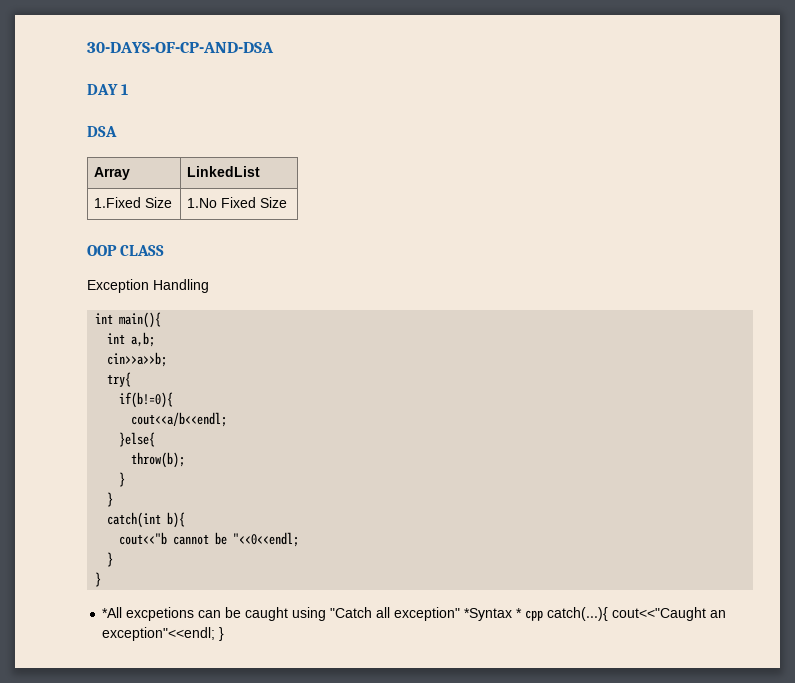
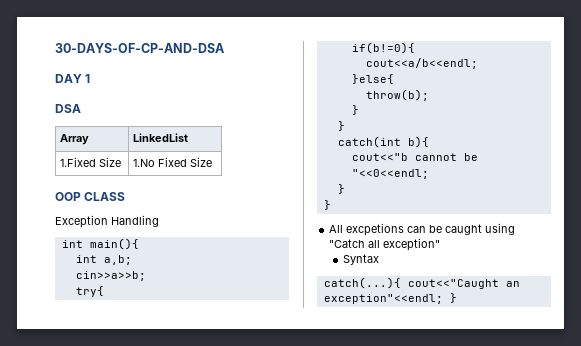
[102,607,123,618] *All -> [329,225,344,233] All
[464,608,544,621] *Syntax * cpp -> [343,254,380,265] // Syntax //

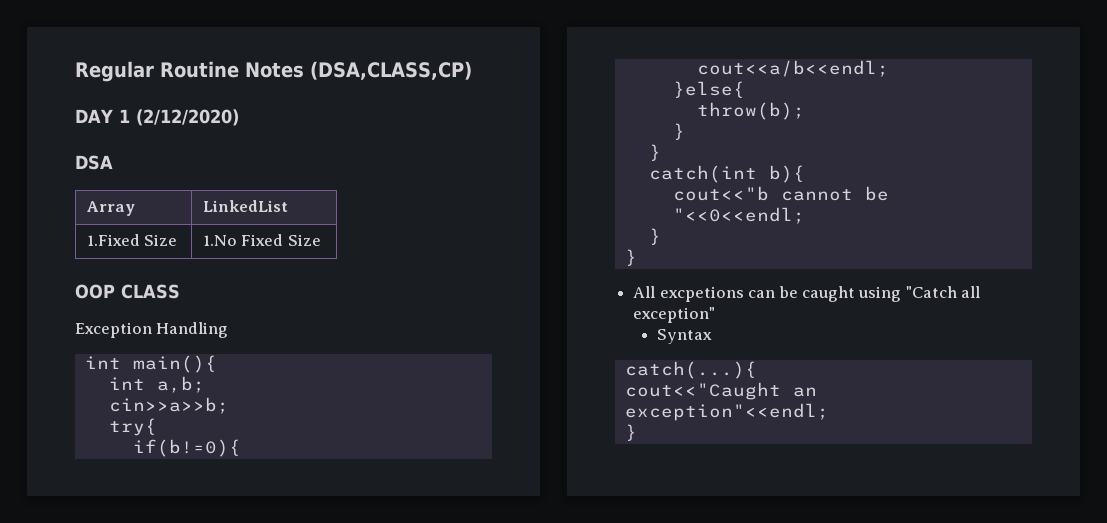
[55,43,225,53] 30-DAYS-OF-CP-AND-DSA -> [75,61,472,82] Regular Routine Notes (DSA,CLASS,CP)
(91, 78) none -> [135,109,239,126] (2/12/2020)
(401, 283) none -> (757, 370) //
(443, 299) none -> (829, 412) //

